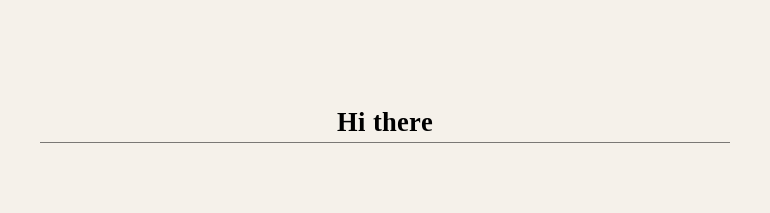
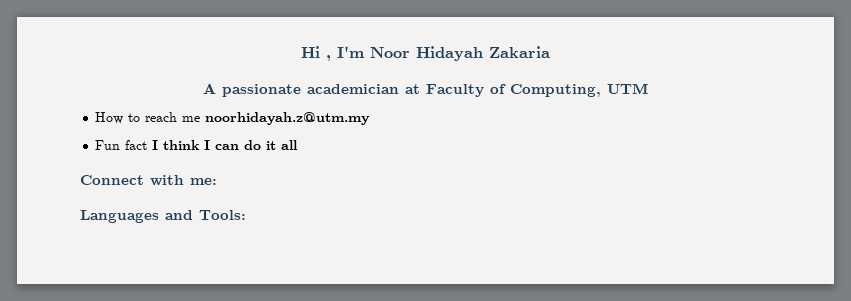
[372,112,433,131] there -> [326,46,550,61] [203,83,648,97] [95,112,371,125] [95,140,299,150] [80,175,217,186] [80,210,246,223] , I'm Noor Hidayah Zakaria // A passionate academician at Faculty of Computing, UTM // How to reach me noorhidayah.z@utm.my // Fun fact I think I can do it all // Connect with me: // Languages and Tools:

